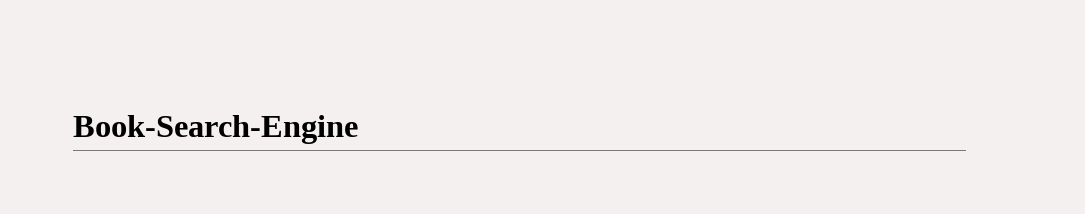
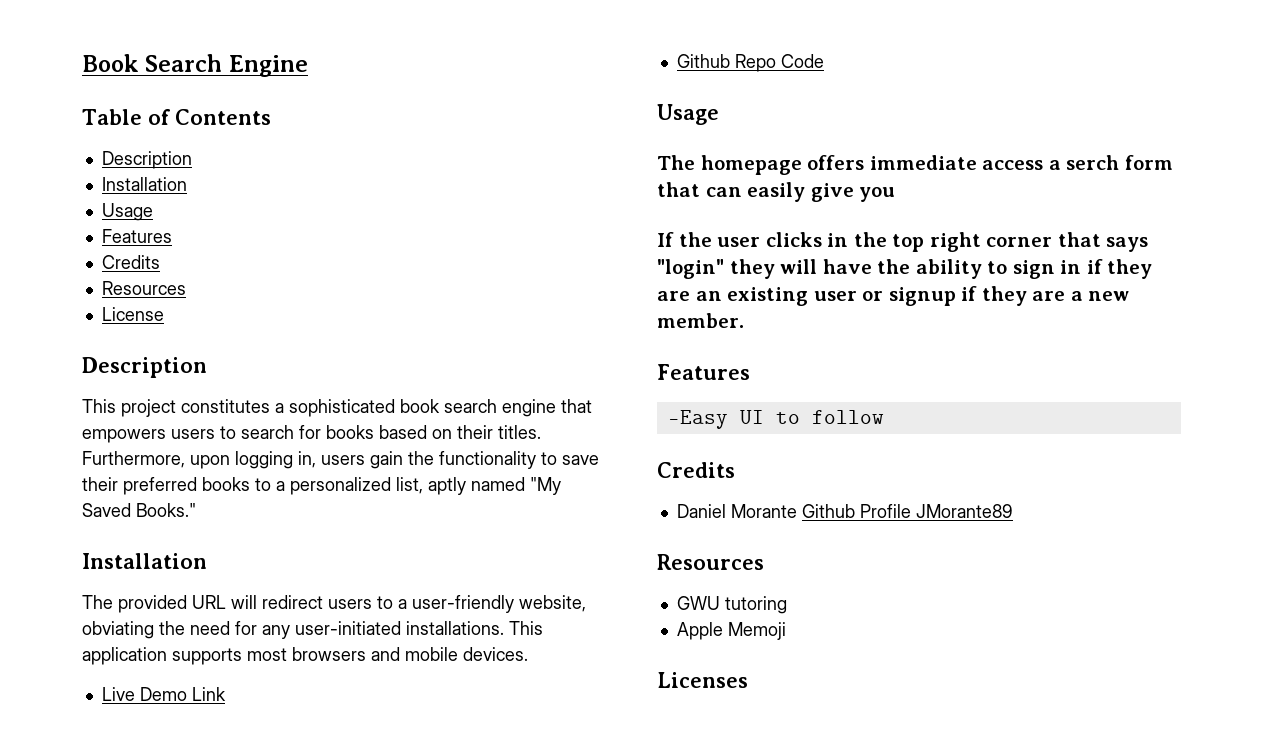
[73,115,358,144] Book-Search-Engine -> [82,54,308,77] [82,109,271,125] [101,151,192,169] [101,177,187,191] [101,203,153,221] [101,229,172,243] [101,255,160,269] [101,281,186,295] [101,307,164,321] [82,357,207,378] [82,399,592,417] [82,425,541,443] [82,451,599,469] [82,477,561,495] [82,503,196,517] [82,553,207,569] [82,595,586,613] [82,621,543,639] [82,647,528,665] [101,687,226,701] [676,54,824,72] [657,104,719,125] [657,155,1173,175] [657,182,896,202] [657,232,1149,252] [657,259,1153,279] [657,286,1130,306] [657,313,744,328] [657,364,750,380] [667,410,884,429] [657,462,735,478] [676,504,1013,518] [657,554,764,570] [676,596,787,614] [676,622,786,640] [657,672,748,688] Book Search Engine // Table of Contents // Description // Installation // Usage // Features // Credits // Resources // License // Description // This project constitutes a sophisticated book search engine that empowers users to search for books based on their titles. Furthermore, upon logging in, users gain the functionality to save their preferred books to a personalized list, aptly named "My Saved Books." // Installation // The provided URL will redirect users to a user-friendly website, obviating the need for any user-initiated installations. This application supports most browsers and mobile devices. // Live Demo Link // Github Repo Code // Usage // The homepage offers immediate access a serch form that can easily give you // If the user clicks in the top right corner that says "login" they will have the ability to sign in if they are an existing user or signup if they are a new member. // Features // -Easy UI to follow // Credits // Daniel Morante Github Profile JMorante89 // Resources // GWU tutoring // Apple Memoji // Licenses

